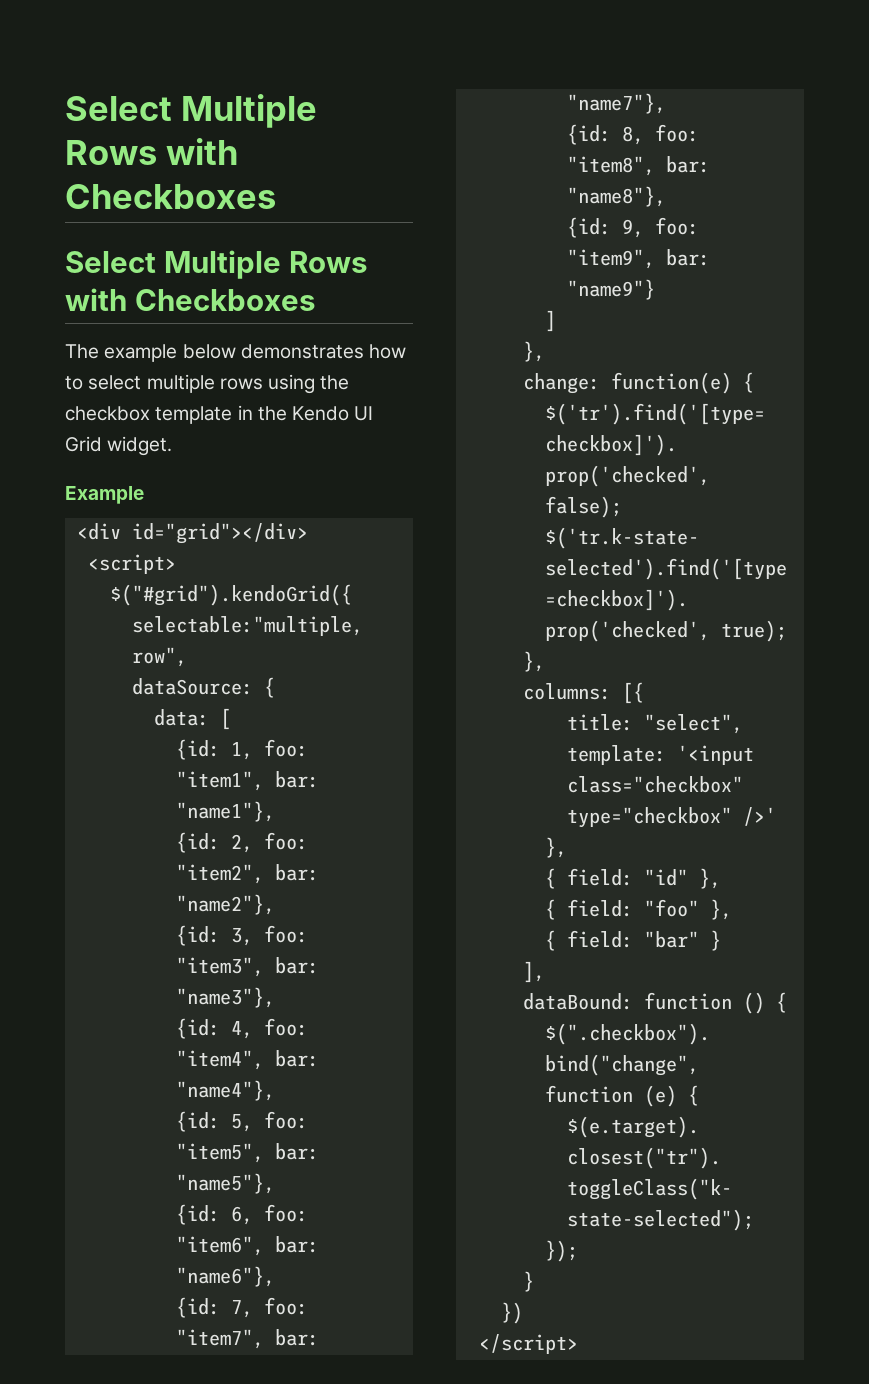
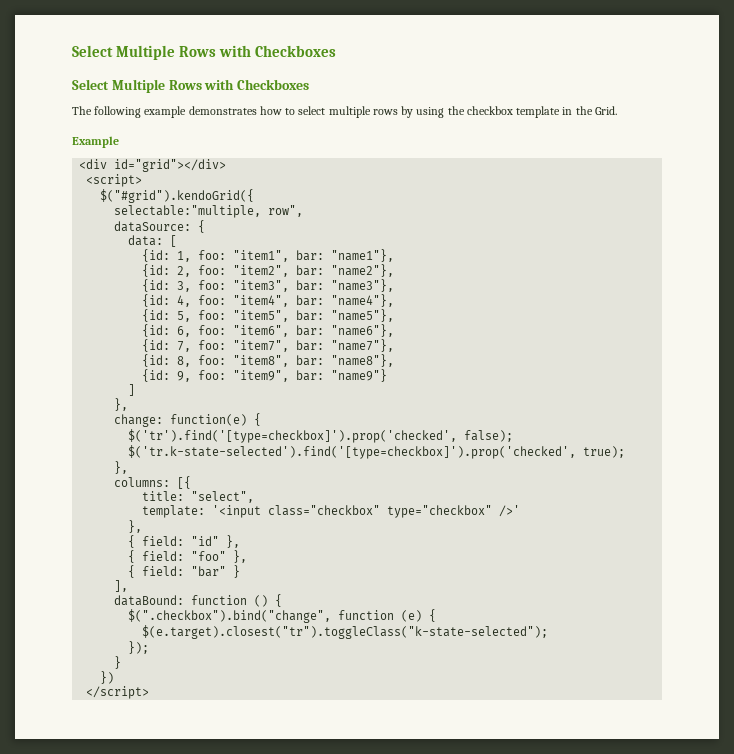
[104,344,236,362] example below -> [94,106,187,118] following example
(263, 384) none -> [401,106,414,118] by
[292,406,374,421] [65,436,173,456] Kendo UI Grid widget. -> [594,106,617,115] Grid.

